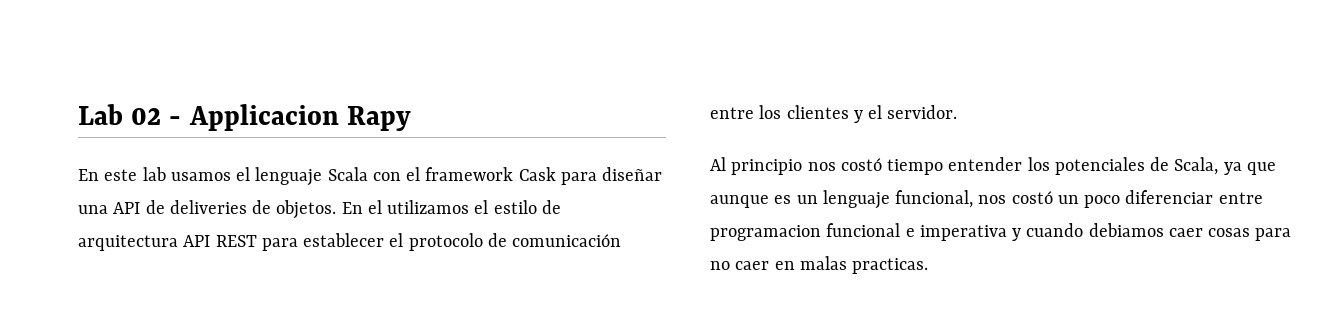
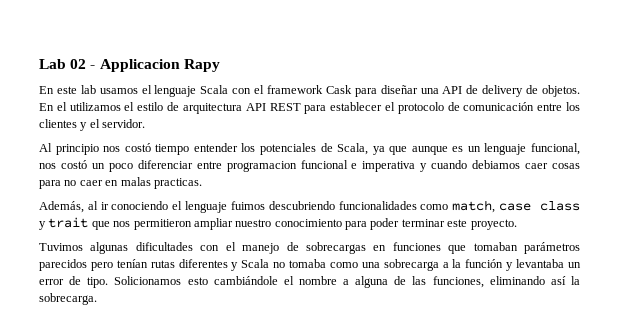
[169,200,247,214] deliveries -> [482,85,524,97] delivery
(929, 266) none -> [39,200,580,213] [39,217,517,230] [39,242,580,254] [39,259,581,271] [39,276,580,288] [39,293,97,305] // Además, al ir conociendo el lenguaje fuimos descubriendo funcionalidades como match, case class y trait que nos permitieron ampliar nuestro conocimiento para poder terminar este proyecto. // Tuvimos algunas dificultades con el manejo de sobrecargas en funciones que tomaban parámetros parecidos pero tenían rutas diferentes y Scala no tomaba como una sobrecarga a la función y levantaba un error de tipo. Solicionamos esto cambiándole el nombre a alguna de las funciones, eliminando así la sobrecarga.

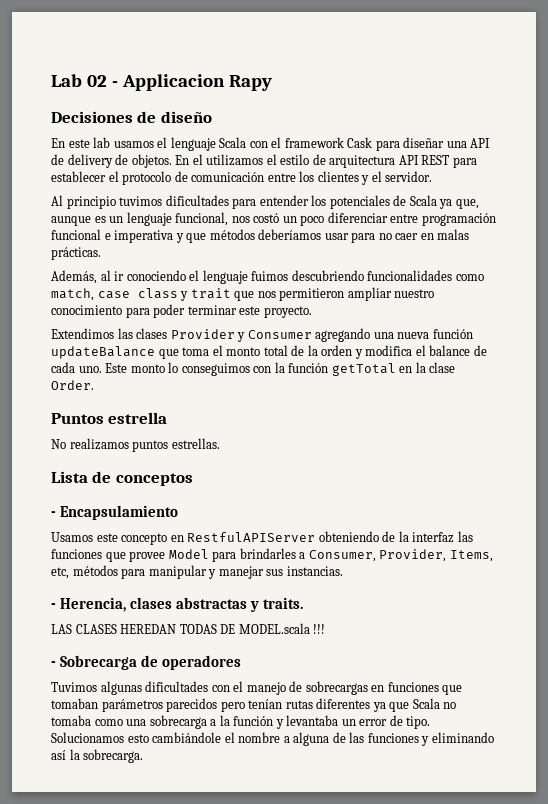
(220, 65) none -> [51,111,212,123] // Decisiones de diseño
[103,143,190,155] nos costó tiempo -> [119,195,257,209] tuvimos dificultades para
[337,143,408,155] Scala, ya que -> [409,195,479,209] Scala ya que,
[226,161,297,172] programacion -> [421,213,496,226] programación
[431,160,581,169] cuando debiamos caer cosas -> [186,229,349,243] que métodos deberíamos usar
[153,178,202,189] practicas. -> [51,247,101,260] prácticas.
(517, 224) none -> [51,328,473,342] [51,345,487,359] [51,362,456,376] [51,380,94,390] [51,412,168,424] [51,438,220,452] [51,471,193,486] [51,505,178,520] [51,531,473,545] [51,548,493,562] [51,565,343,579] [51,597,303,612] [51,623,326,634] [51,655,241,670] // Extendimos las clases Provider y Consumer agregando una nueva función updateBalance que toma el monto total de la orden y modifica el balance de cada uno. Este monto lo conseguimos con la función getTotal en la clase Order. // Puntos estrella // No realizamos puntos estrellas. // Lista de conceptos // - Encapsulamiento // Usamos este concepto en RestfulAPIServer obteniendo de la interfaz las funciones que provee Model para brindarles a Consumer, Provider, Items, etc, métodos para manipular y manejar sus instancias. // - Herencia, clases abstractas y traits. // LAS CLASES HEREDAN TODAS DE MODEL.scala !!! // - Sobrecarga de operadores
[231,262,239,271] y -> [372,702,410,712] ya que
[114,276,182,285] Solicionamos -> [51,732,124,743] Solucionamos
[432,276,484,288] funciones, -> [367,733,430,746] funciones y

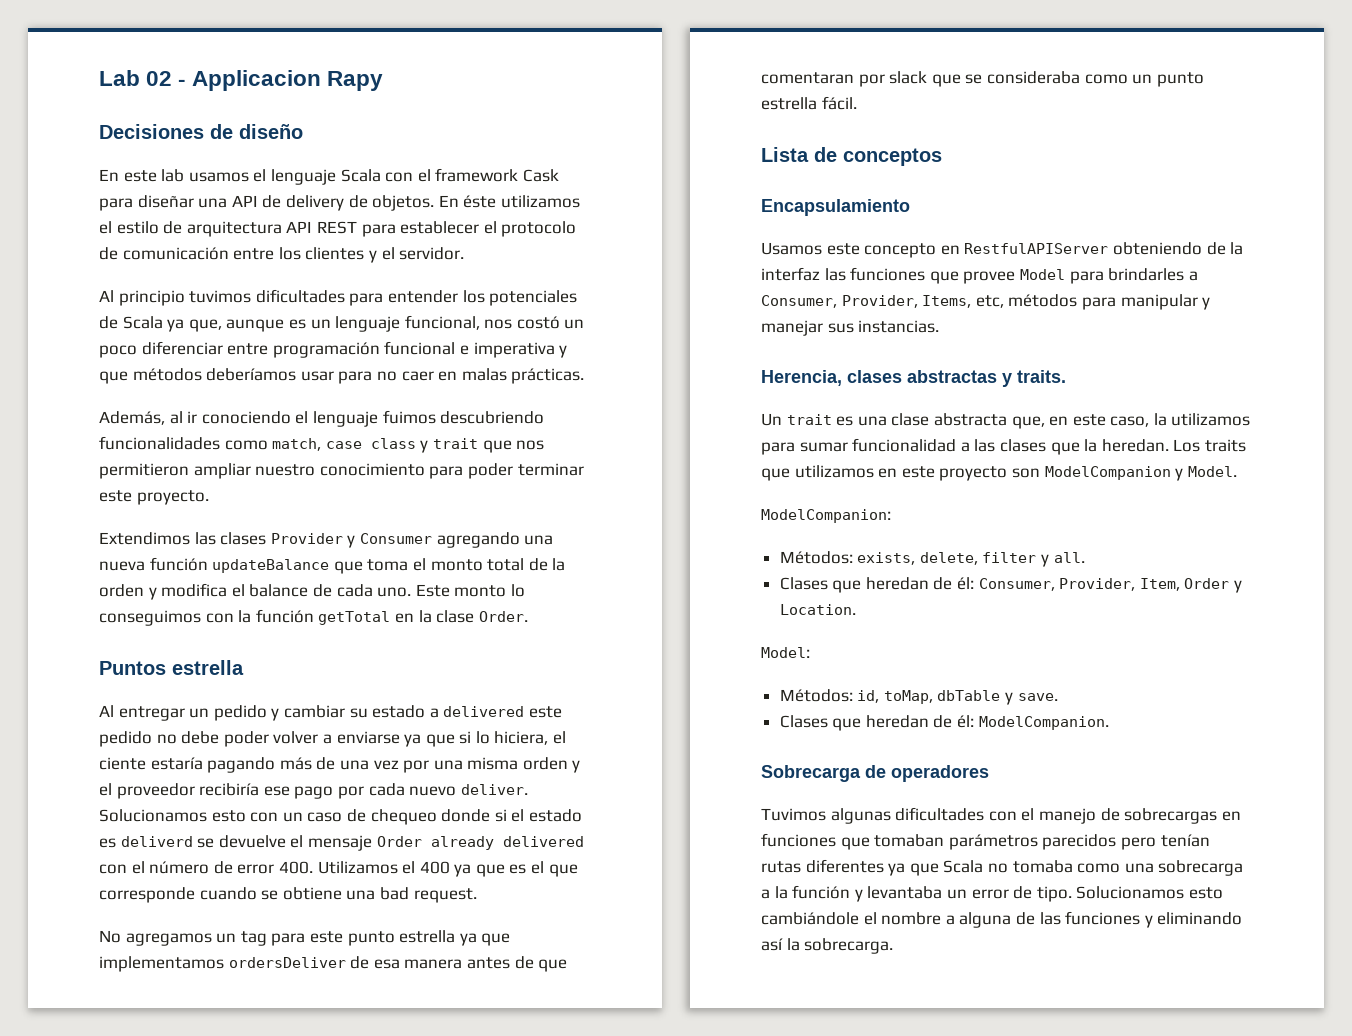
[192,154,203,165] el -> [463,195,497,208] éste
[51,438,220,452] No realizamos puntos estrellas. -> [99,705,562,721] [99,731,567,747] [99,757,581,773] [99,783,528,799] [99,809,582,825] [99,835,584,851] [99,861,578,877] [99,887,477,903] [99,930,511,946] [99,956,568,972] [761,71,1204,87] [761,96,857,110] Al entregar un pedido y cambiar su estado a delivered este pedido no debe poder volver a enviarse ya que si lo hiciera, el ciente estaría pagando más de una vez por una misma orden y el proveedor recibiría ese pago por cada nuevo deliver. Solucionamos esto con un caso de chequeo donde si el estado es deliverd se devuelve el mensaje Order already delivered con el número de error 400. Utilizamos el 400 ya que es el que corresponde cuando se obtiene una bad request. // No agregamos un tag para este punto estrella ya que implementamos ordersDeliver de esa manera antes de que comentaran por slack que se consideraba como un punto estrella fácil.
[51,511,56,517] - -> (942, 157) none
[51,603,56,609] - -> (940, 326) none
[51,623,326,634] [51,661,56,667] LAS CLASES HEREDAN TODAS DE MODEL.scala !!! // - -> [761,413,1251,429] [761,438,1246,455] [761,465,1237,481] [761,509,891,523] [779,551,1085,567] [779,577,1243,593] [779,604,856,615] [761,647,810,658] [779,689,1058,705] [779,715,1109,731] Un trait es una clase abstracta que, en este caso, la utilizamos para sumar funcionalidad a las clases que la heredan. Los traits que utilizamos en este proyecto son ModelCompanion y Model. // ModelCompanion: // Métodos: exists, delete, filter y all. // Clases que heredan de él: Consumer, Provider, Item, Order y Location. // Model: // Métodos: id, toMap, dbTable y save. // Clases que heredan de él: ModelCompanion. //

